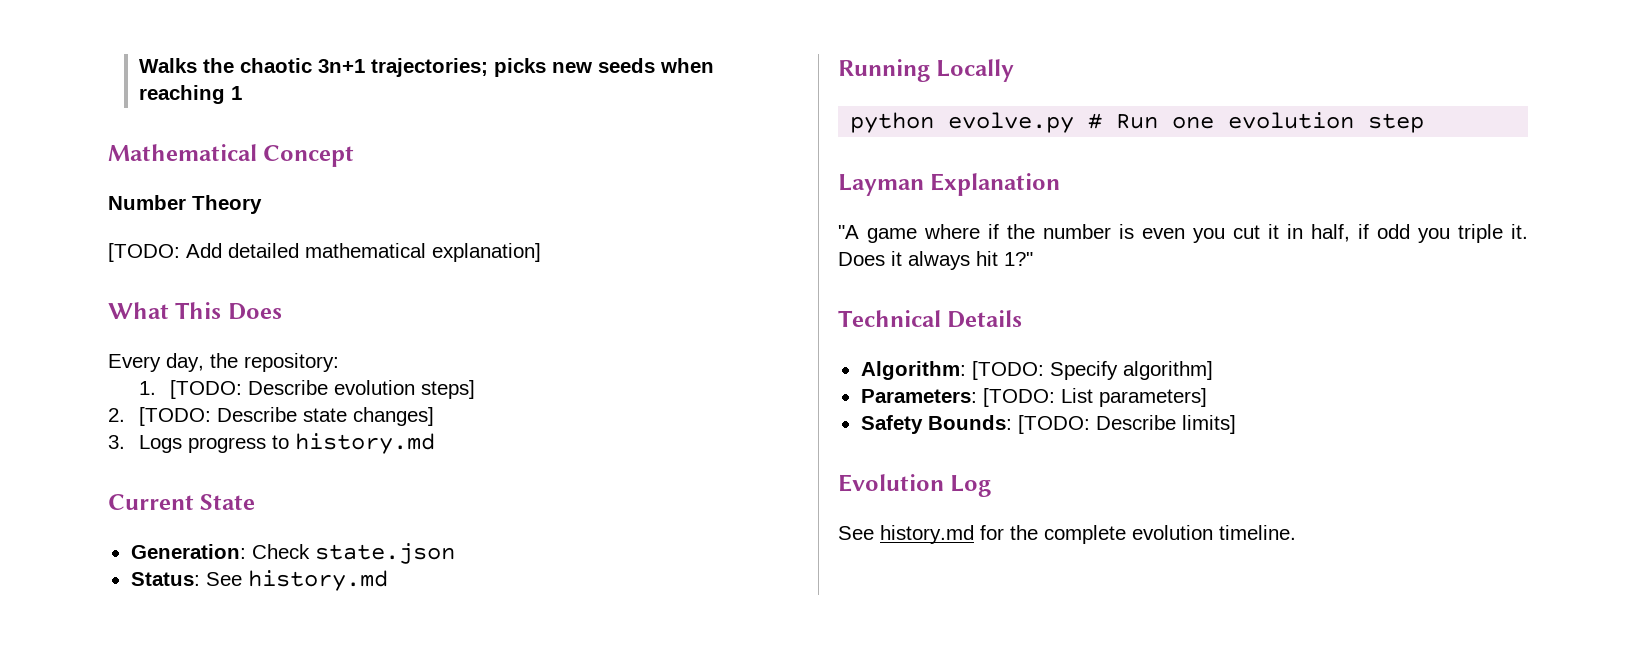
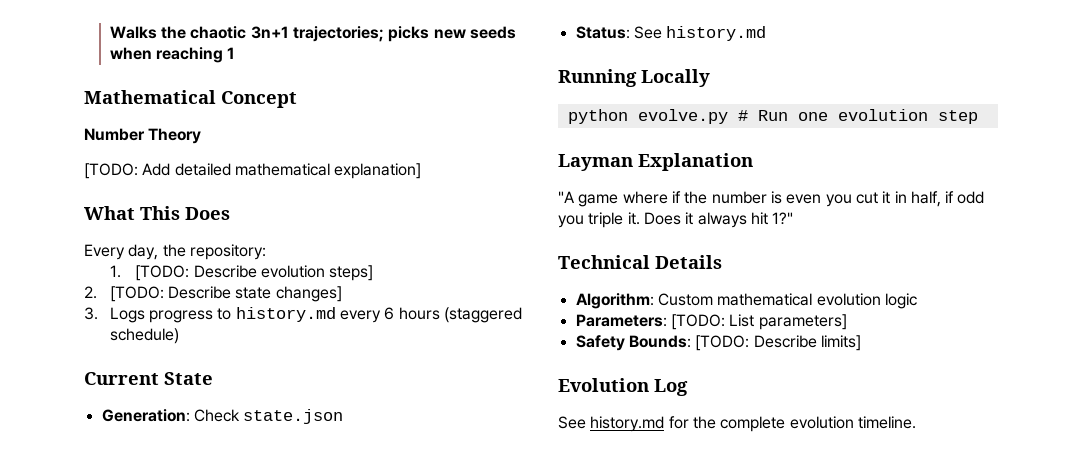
(435, 443) none -> [339,307,522,323] [109,328,179,344] every 6 hours (staggered schedule)
[971,361,1213,380] [TODO: Specify algorithm] -> [657,293,917,309] Custom mathematical evolution logic

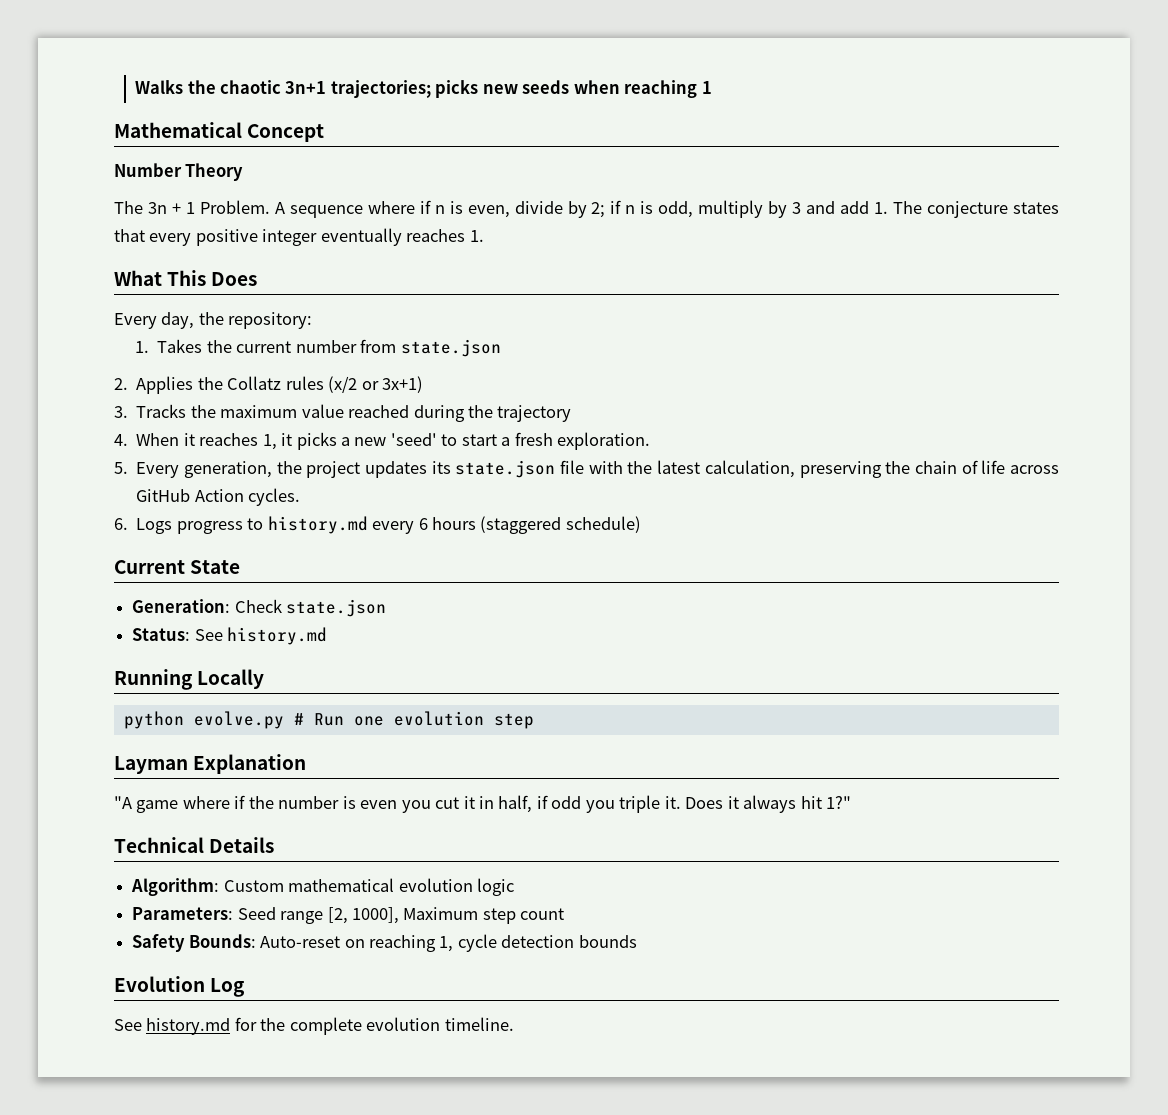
[84,163,422,179] [TODO: Add detailed mathematical explanation] -> [114,200,1059,218] [114,228,484,246] The 3n + 1 Problem. A sequence where if n is even, divide by 2; if n is odd, multiply by 3 and add 1. The conjecture states that every positive integer eventually reaches 1.
[135,265,374,281] [84,286,342,302] [84,307,98,320] [TODO: Describe evolution steps] // 2. [TODO: Describe state changes] // 3. -> [157,339,501,357] [114,376,423,394] [114,404,572,422] [114,432,651,450] [114,460,1060,478] [136,488,301,506] [114,518,128,530] Takes the current number from state.json // 2. Applies the Collatz rules (x/2 or 3x+1) // 3. Tracks the maximum value reached during the trajectory // 4. When it reaches 1, it picks a new 'seed' to start a fresh exploration. // 5. Every generation, the project updates its state.json file with the latest calculation, preserving the chain of life across GitHub Action cycles. // 6.
[670,314,847,330] [575,335,861,351] [TODO: List parameters] // Safety Bounds: [TODO: Describe limits] -> [237,907,565,924] [132,934,637,952] Seed range [2, 1000], Maximum step count // Safety Bounds: Auto-reset on reaching 1, cycle detection bounds

